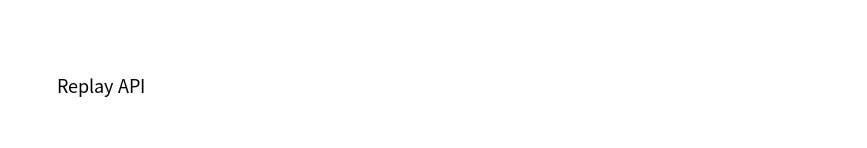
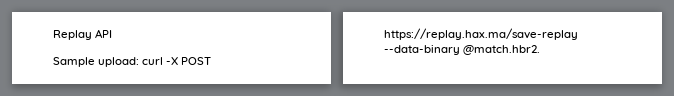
(145, 86) none -> [53,57,212,67] [384,28,578,40] [384,45,541,55] // Sample upload: curl -X POST https://replay.hax.ma/save-replay --data-binary @match.hbr2.

